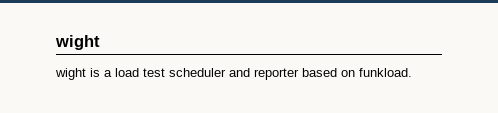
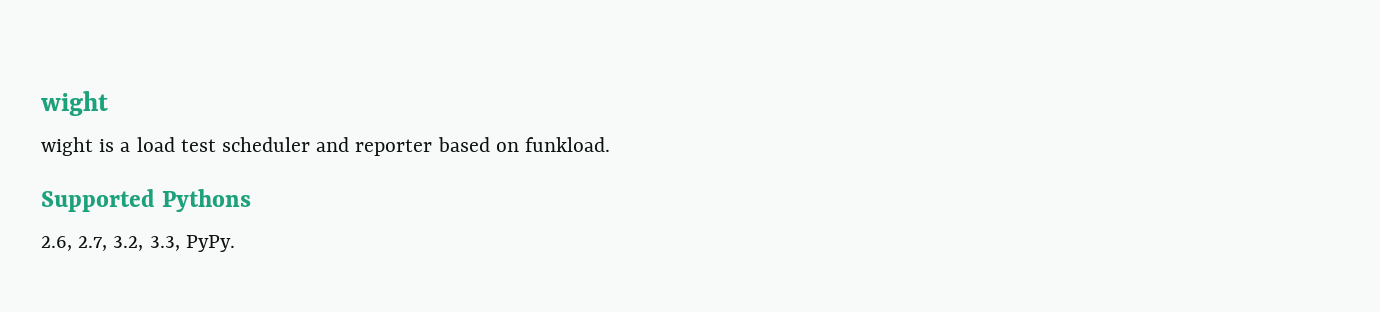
(412, 72) none -> [41,189,252,212] [41,235,235,252] // Supported Pythons // 2.6, 2.7, 3.2, 3.3, PyPy.

